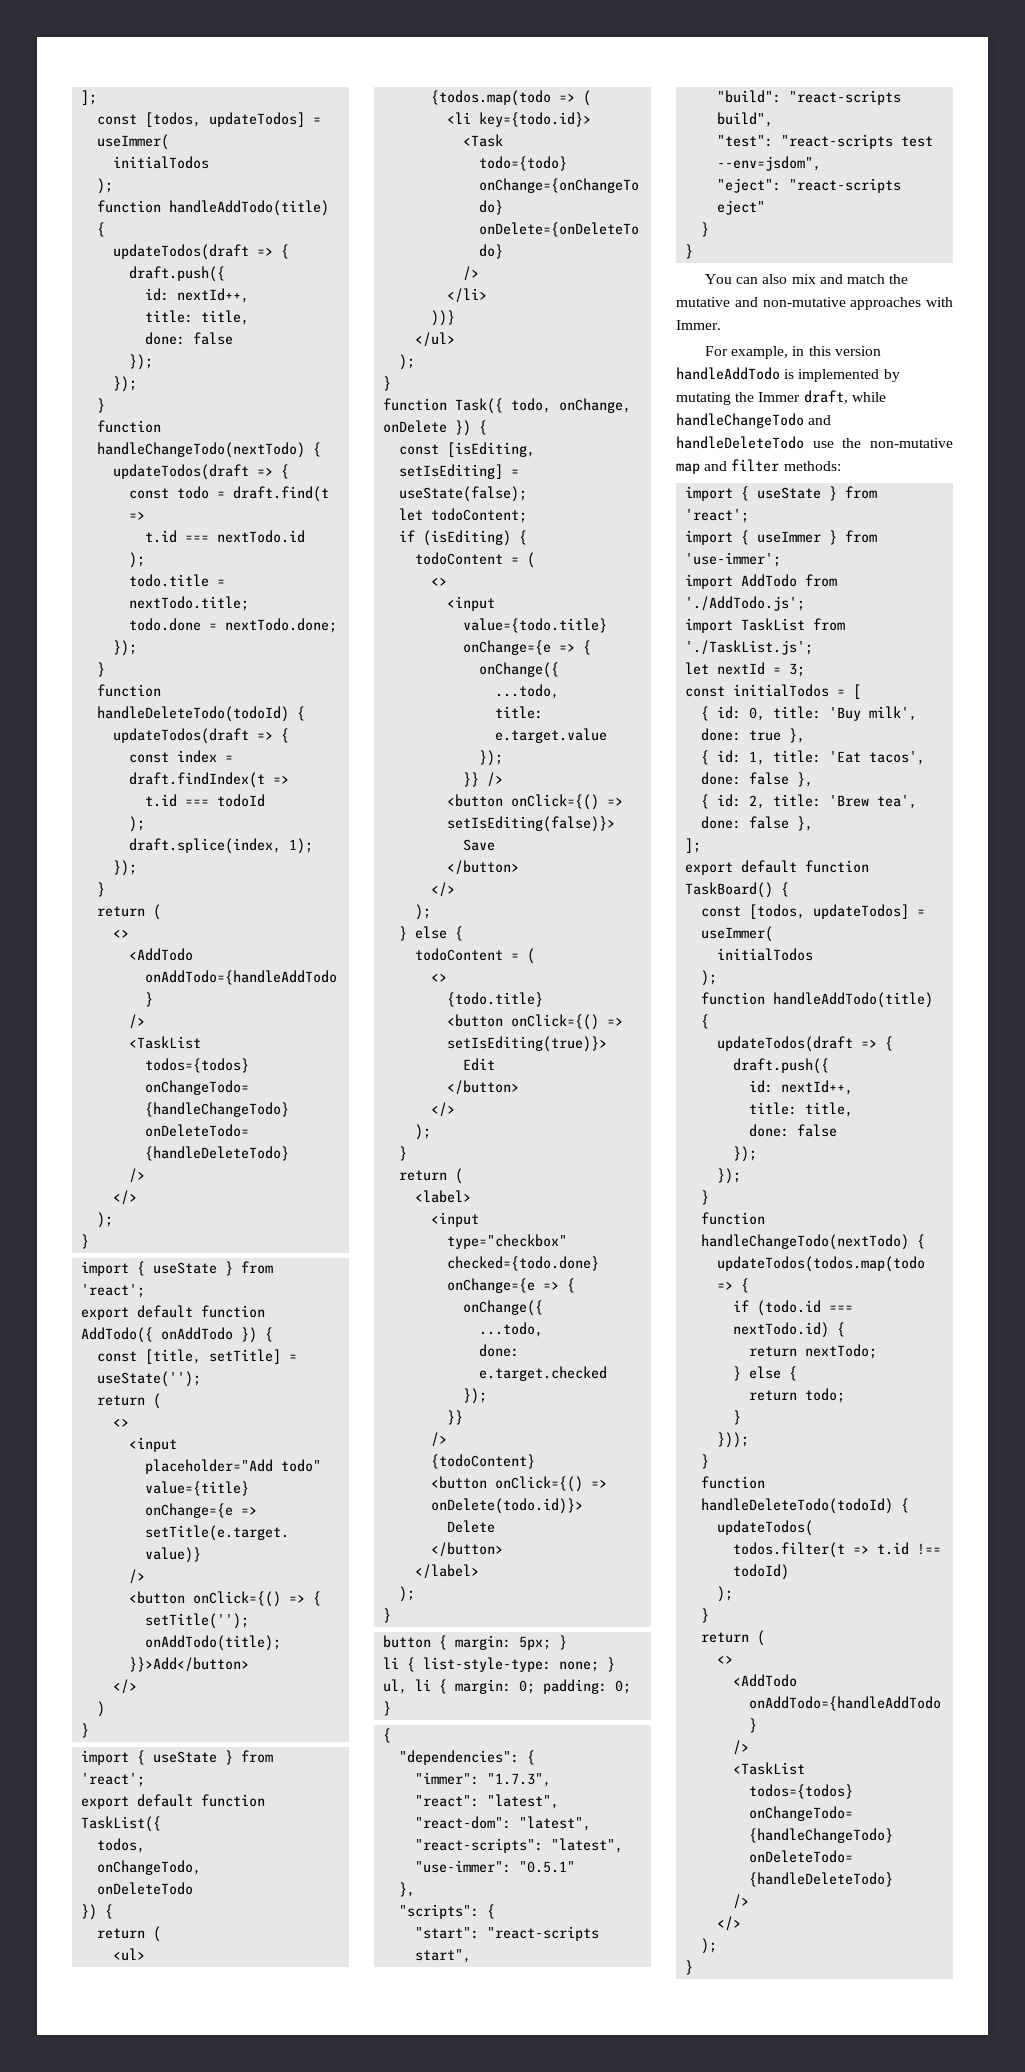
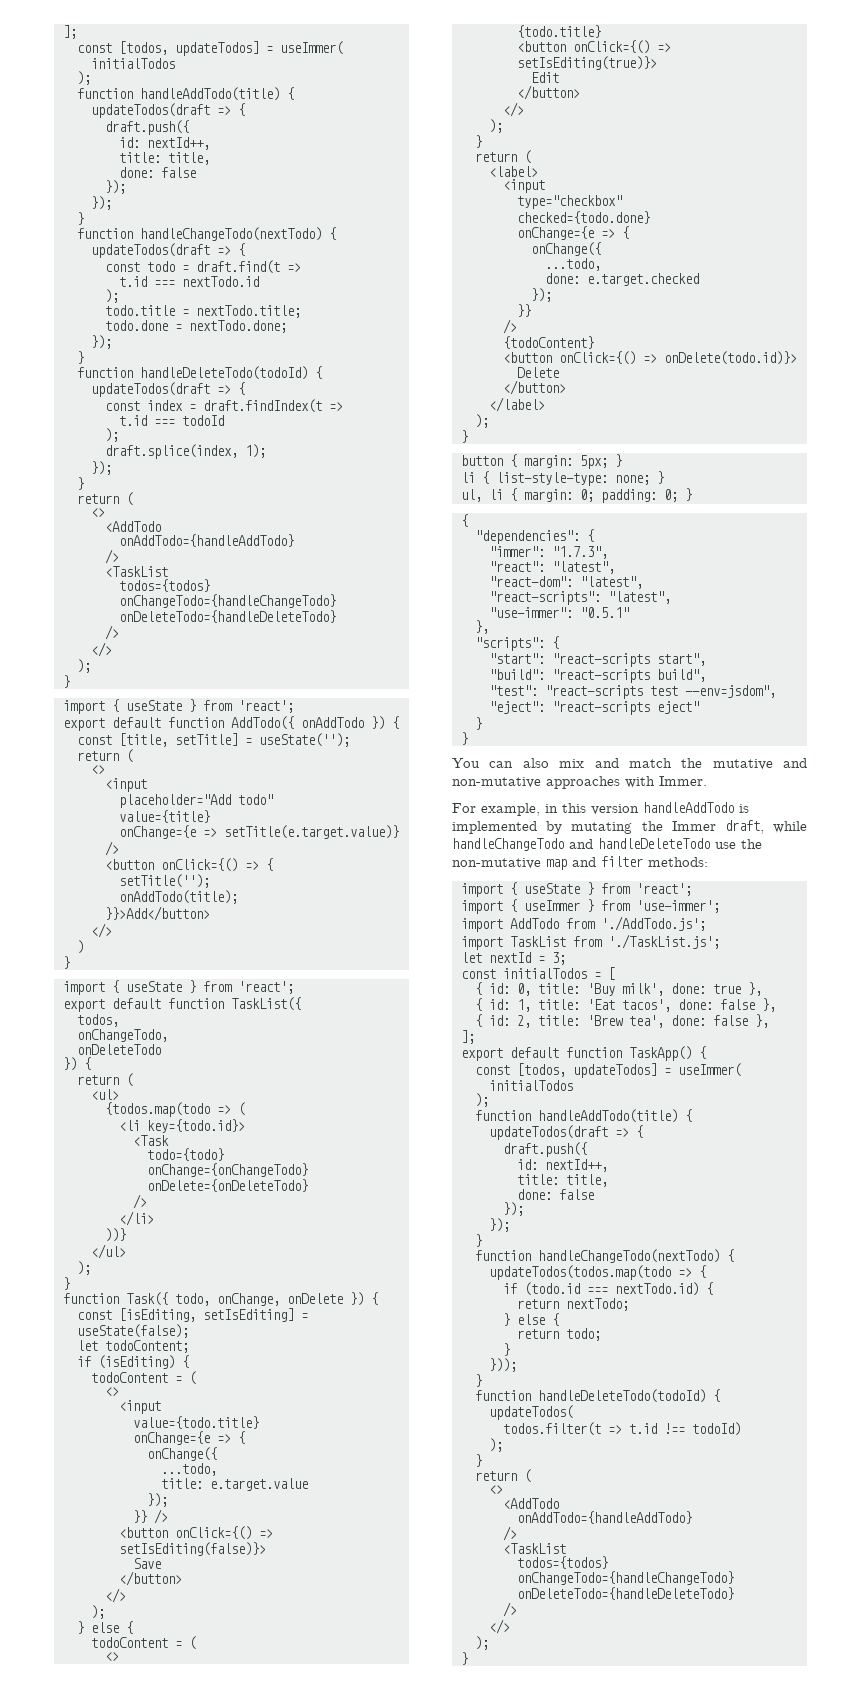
[685,882,774,898] TaskBoard() -> [628,1046,692,1061] TaskApp()

